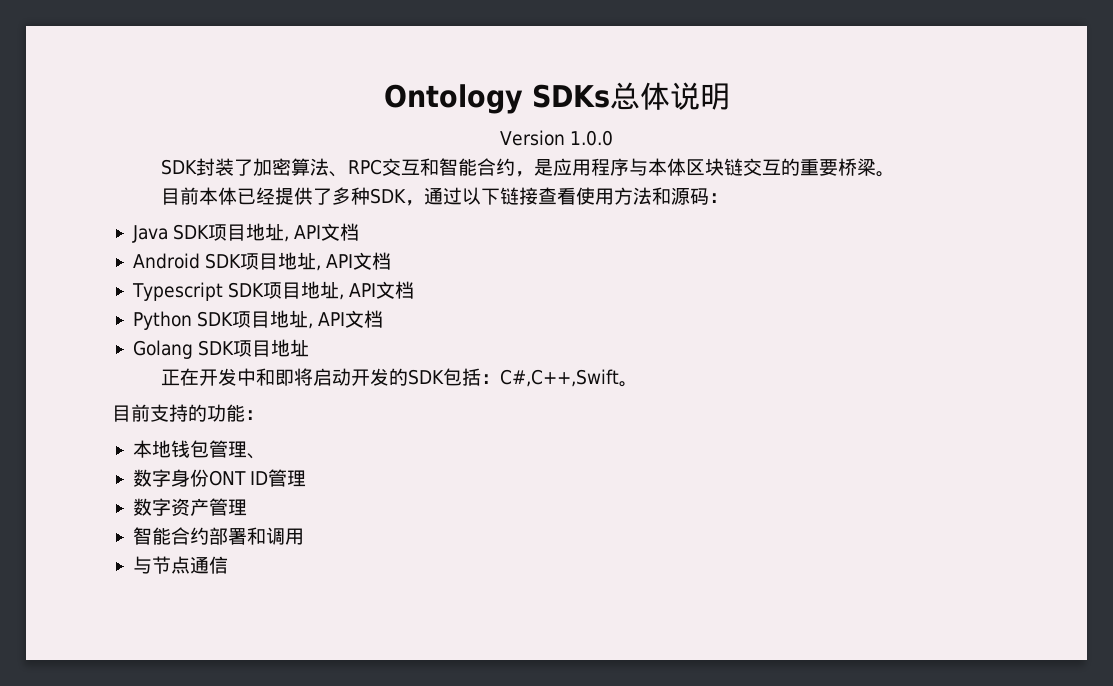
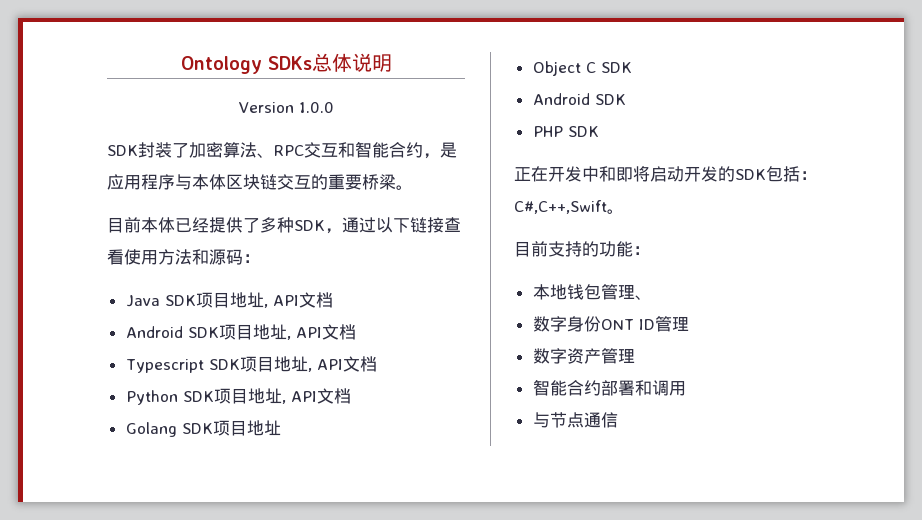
(310, 348) none -> [532,61,632,76] [532,93,626,105] [532,126,599,137] // Object C SDK // Android SDK // PHP SDK

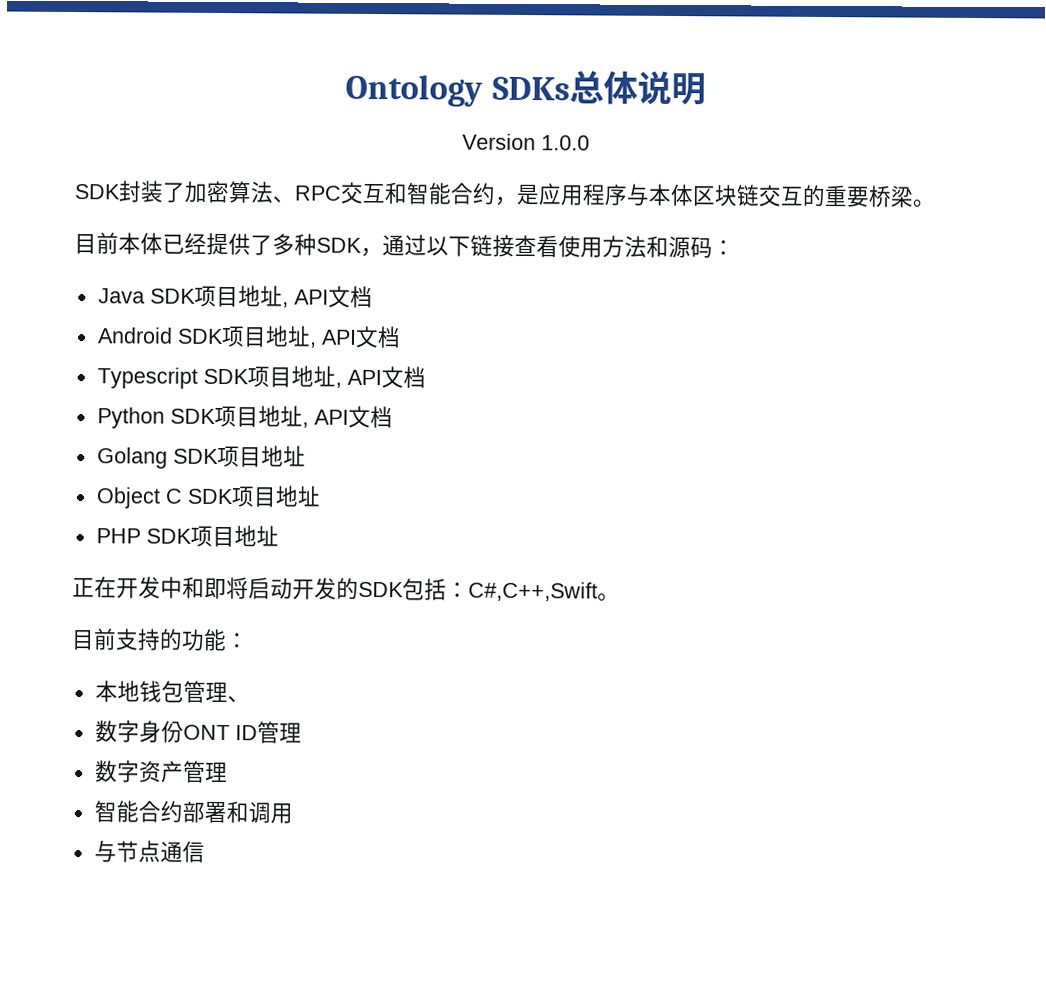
[532,93,626,105] // Android SDK -> [230,485,321,508] 项目地址
(599, 131) none -> [189,525,279,548] 项目地址

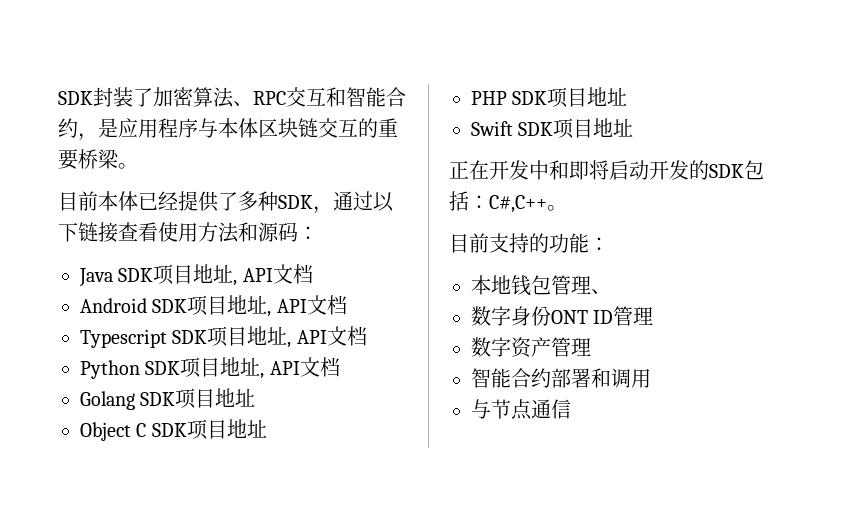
[345,70,706,107] [461,133,590,151] Ontology SDKs总体说明 // Version 1.0.0 // -> (58, 98) none
(279, 536) none -> [471,118,634,139] // Swift SDK项目地址
[468,581,598,602] C#,C++,Swift -> [489,195,547,213] C#,C++

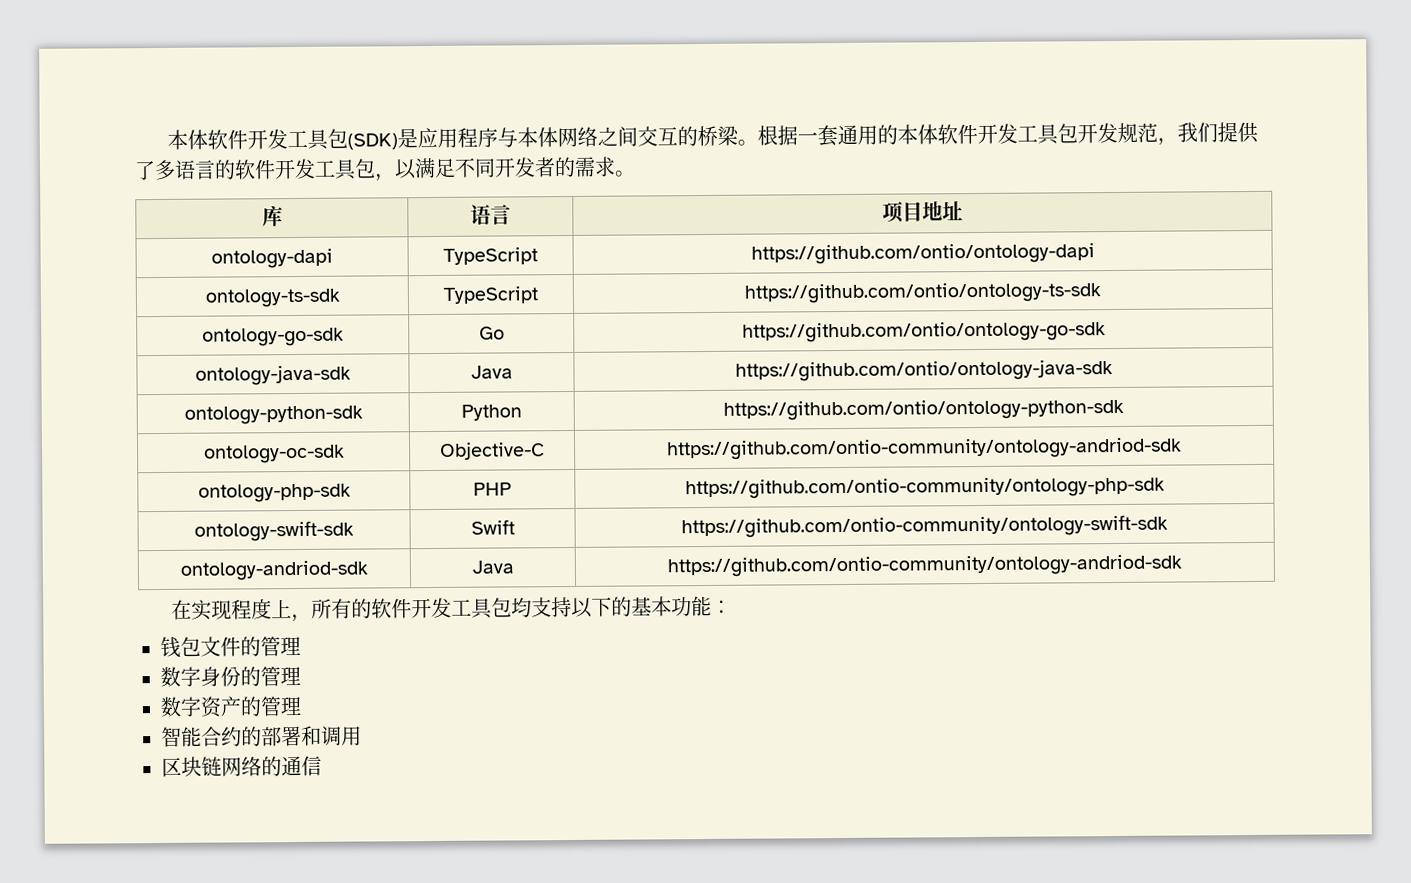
[58,87,406,108] [58,118,398,141] [58,149,138,170] [58,191,394,214] [58,222,318,243] [79,264,313,287] [80,295,347,317] [80,326,367,348] [80,357,340,379] [80,388,256,410] [80,419,267,441] [471,87,628,108] [471,118,634,139] [449,160,764,180] [449,191,567,213] [449,233,549,253] SDK封装了加密算法、RPC交互和智能合约，是应用程序与本体区块链交互的重要桥梁。 // 目前本体已经提供了多种SDK，通过以下链接查看使用方法和源码： // Java SDK项目地址, API文档 // Android SDK项目地址, API文档 // Typescript SDK项目地址, API文档 // Python SDK项目地址, API文档 // Golang SDK项目地址 // Object C SDK项目地址 // PHP SDK项目地址 // Swift SDK项目地址 // 正在开发中和即将启动开发的SDK包括：C#,C++。 // 目前支持的 -> [166,121,1259,150] [134,156,636,182] [261,205,283,227] [470,204,511,225] [882,201,963,223] [211,248,333,269] [443,247,538,265] [750,243,1095,265] [204,288,341,308] [443,286,538,304] [744,282,1101,304] [202,327,344,347] [478,326,505,340] [741,321,1106,343] [195,364,351,386] [470,365,513,379] [734,359,1113,382] [183,405,363,425] [461,404,522,421] [723,398,1124,421] [203,444,345,464] [439,441,545,460] [666,437,1182,461] [197,483,351,503] [473,482,512,496] [684,476,1165,500] [194,520,354,542] [470,519,515,535] [681,514,1168,539] [180,560,369,581] [471,560,514,574] [667,554,1182,578] [170,596,672,623] 本体软件开发工具包(SDK)是应用程序与本体网络之间交互的桥梁。根据一套通用的本体软件开发工具包开发规范，我们提供了多语言的软件开发工具包，以满足不同开发者的需求。 // 库 | 语言 | 项目地址 // ontology-dapi | TypeScript | https://github.com/ontio/ontology-dapi // ontology-ts-sdk | TypeScript | https://github.com/ontio/ontology-ts-sdk // ontology-go-sdk | Go | https://github.com/ontio/ontology-go-sdk // ontology-java-sdk | Java | https://github.com/ontio/ontology-java-sdk // ontology-python-sdk | Python | https://github.com/ontio/ontology-python-sdk // ontology-oc-sdk | Objective-C | https://github.com/ontio-community/ontology-andriod-sdk // ontology-php-sdk | PHP | https://github.com/ontio-community/ontology-php-sdk // ontology-swift-sdk | Swift | https://github.com/ontio-community/ontology-swift-sdk // ontology-andriod-sdk | Java | https://github.com/ontio-community/ontology-andriod-sdk // 在实现程度上，所有的软件开发工具包均支持以下的基本
[471,275,611,296] 本地钱包管理、 -> [160,636,301,659] 钱包文件的管理
[551,310,614,324] ONT ID -> [240,666,261,687] 的
(551, 347) none -> [240,696,262,717] 的
(551, 378) none -> [241,726,262,747] 的
[471,399,532,420] 与节点 -> [161,756,282,777] 区块链网络的

